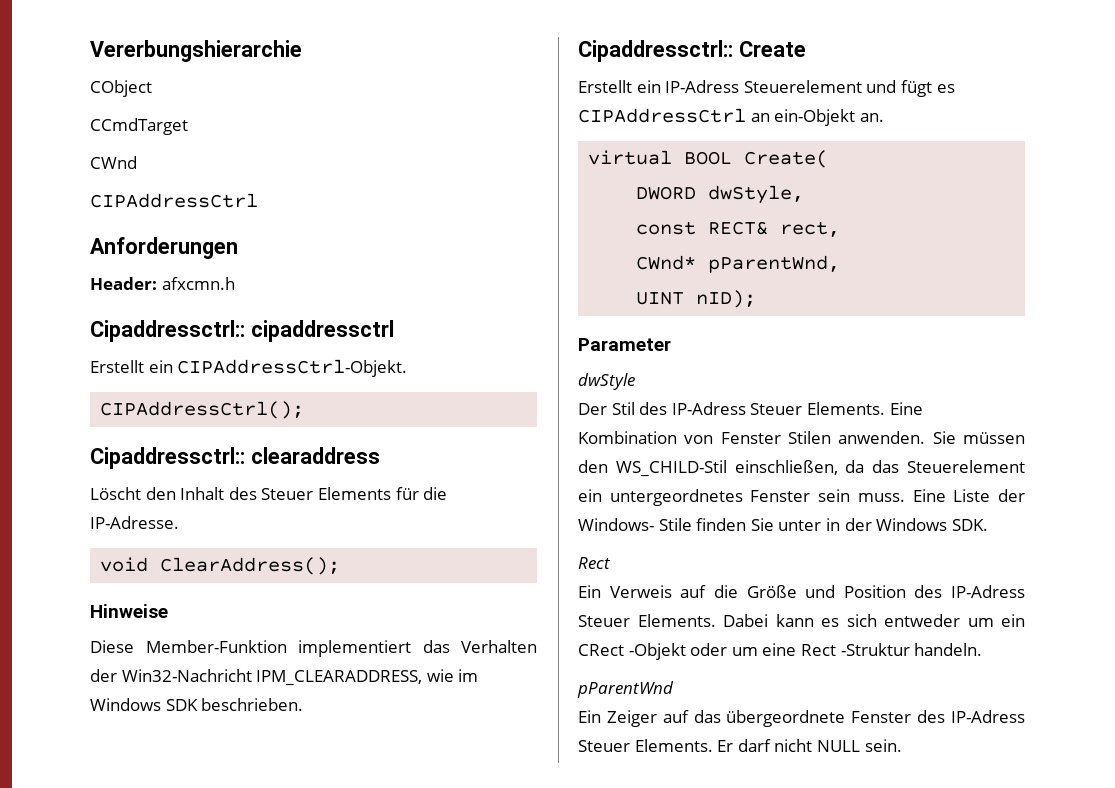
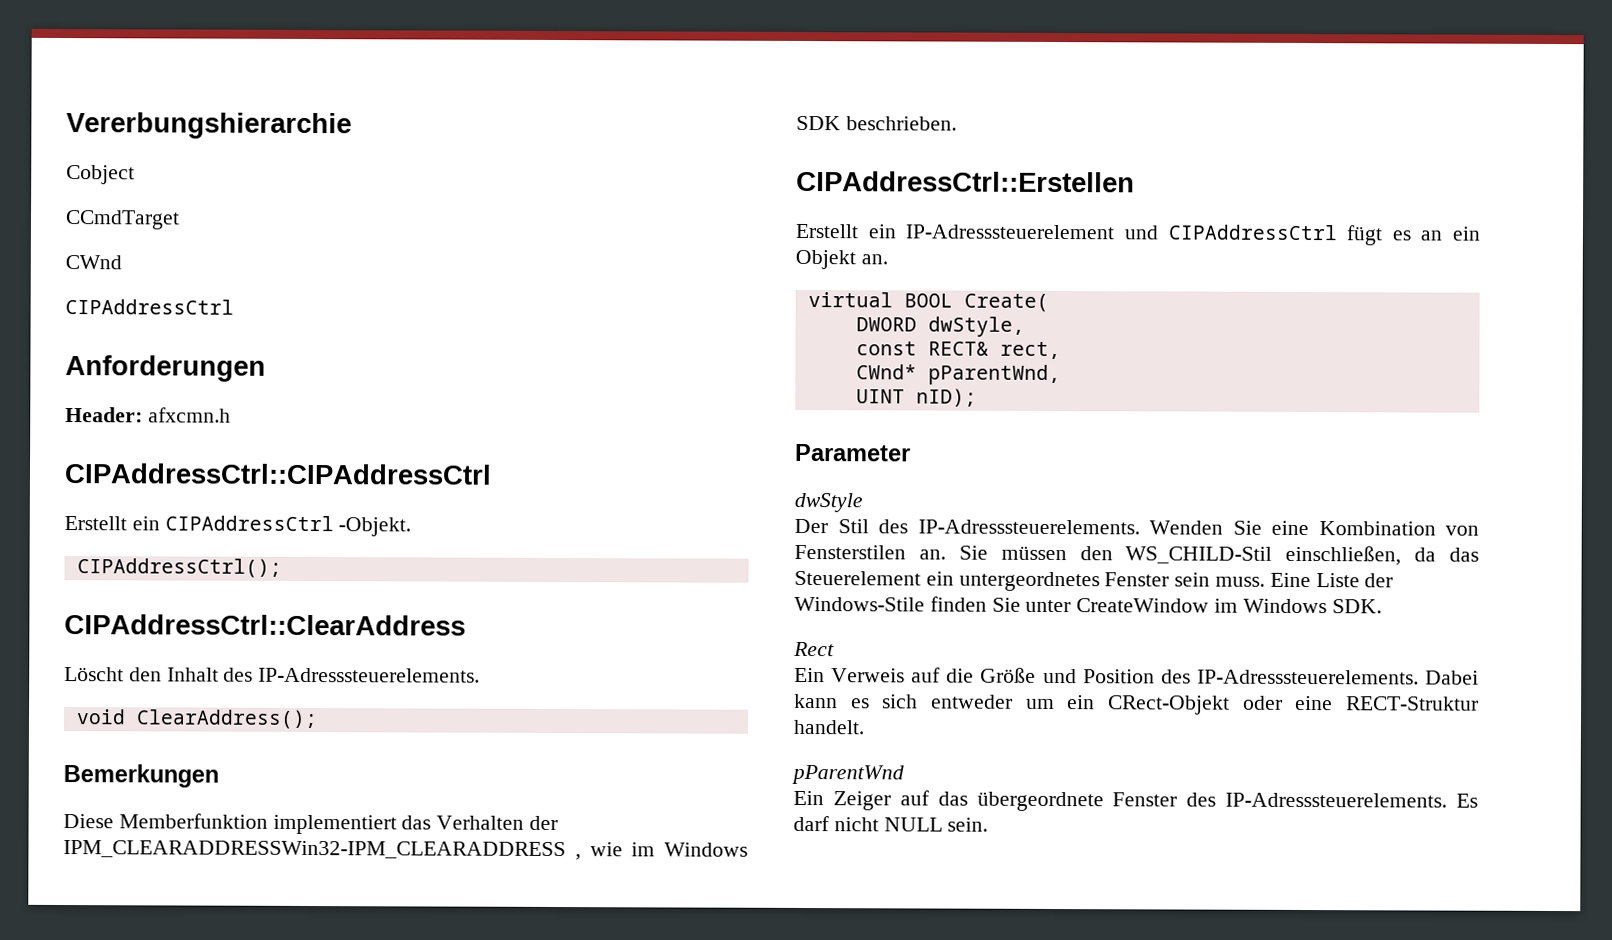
[90,80,152,97] CObject -> [66,165,135,185] Cobject
[90,320,394,342] [90,359,408,377] Cipaddressctrl:: cipaddressctrl // Erstellt ein CIPAddressCtrl-Objekt. -> [64,463,492,485] [64,515,412,537] CIPAddressCtrl::CIPAddressCtrl // Erstellt ein CIPAddressCtrl -Objekt.
[90,447,380,469] Cipaddressctrl:: clearaddress -> [64,614,466,636] CIPAddressCtrl::ClearAddress
[261,487,448,500] [90,516,179,529] Steuer Elements für die IP-Adresse. -> [258,667,481,683] IP-Adresssteuerelements.
[90,604,168,618] Hinweise -> [63,764,219,788] Bemerkungen
[145,640,287,653] Member-Funktion -> [118,813,268,829] Memberfunktion
[121,669,423,686] Win32-Nachricht IPM_CLEARADDRESS, -> [63,840,581,861] IPM_CLEARADDRESSWin32-IPM_CLEARADDRESS ,
[578,40,806,62] [578,80,955,97] [578,108,856,126] Cipaddressctrl:: Create // Erstellt ein IP-Adress Steuerelement und fügt es CIPAddressCtrl an ein-Objekt -> [796,170,1135,193] [795,223,1480,246] [795,249,856,270] CIPAddressCtrl::Erstellen // Erstellt ein IP-Adresssteuerelement und CIPAddressCtrl fügt es an ein Objekt
[671,402,923,415] [578,431,926,444] IP-Adress Steuer Elements. Eine Kombination von Fenster Stilen anwenden. -> [917,519,1479,536] [794,544,946,560] IP-Adresssteuerelements. Wenden Sie eine Kombination von Fensterstilen an.
[578,518,692,531] Windows- Stile -> [794,596,925,612] Windows-Stile
[825,518,872,531] in der -> [1076,598,1239,613] CreateWindow im
[951,585,1025,598] [578,614,716,627] IP-Adress Steuer Elements. -> [1196,669,1419,685] IP-Adresssteuerelements.
[578,643,983,660] CRect -Objekt oder um eine Rect -Struktur handeln. -> [1108,695,1479,715] [793,719,864,735] CRect-Objekt oder eine RECT-Struktur handelt.
[951,710,1025,723] [578,739,734,752] IP-Adress Steuer Elements. Er -> [1225,792,1478,808] IP-Adresssteuerelements. Es

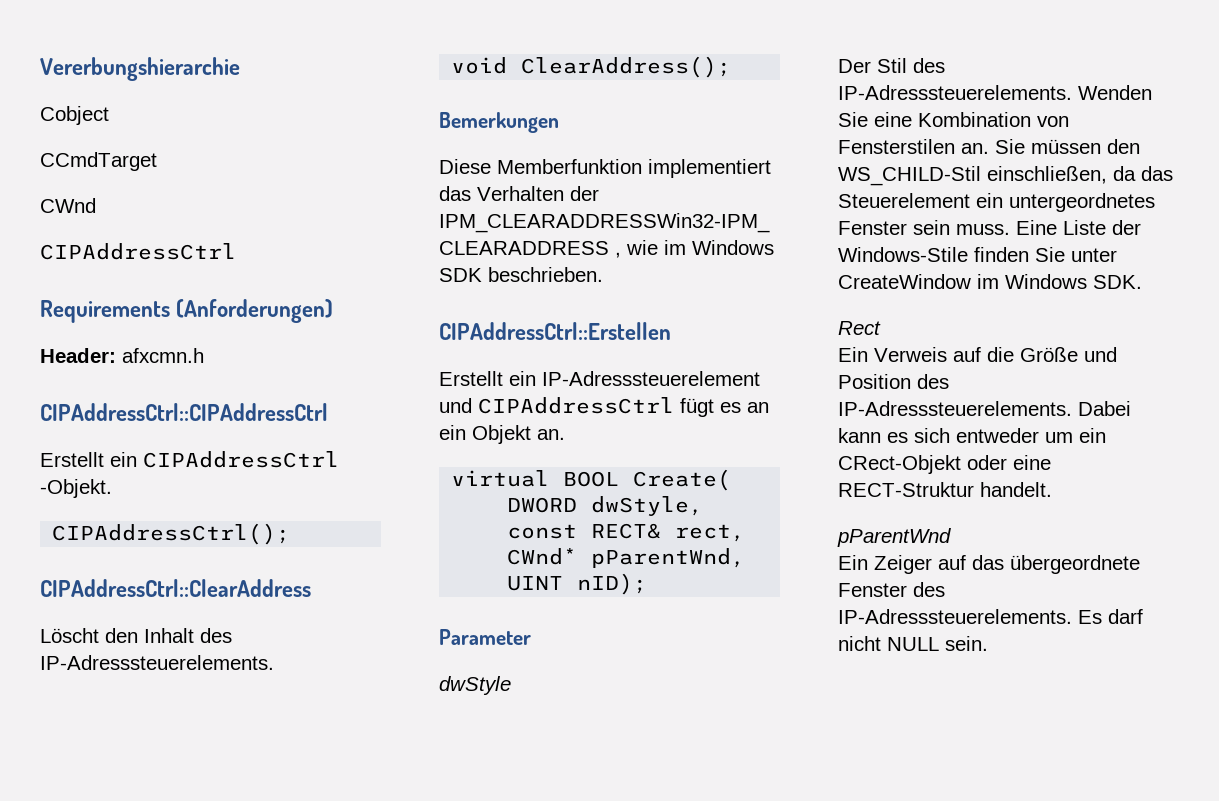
[65,355,266,382] Anforderungen -> [40,299,334,323] Requirements (Anforderungen)

